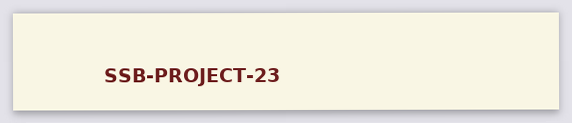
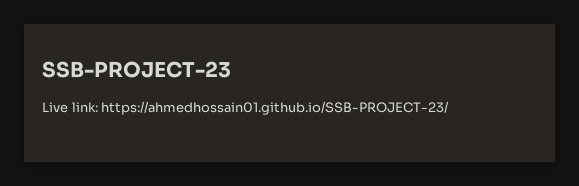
(281, 77) none -> [42,101,450,115] // Live link: https://ahmedhossain01.github.io/SSB-PROJECT-23/

